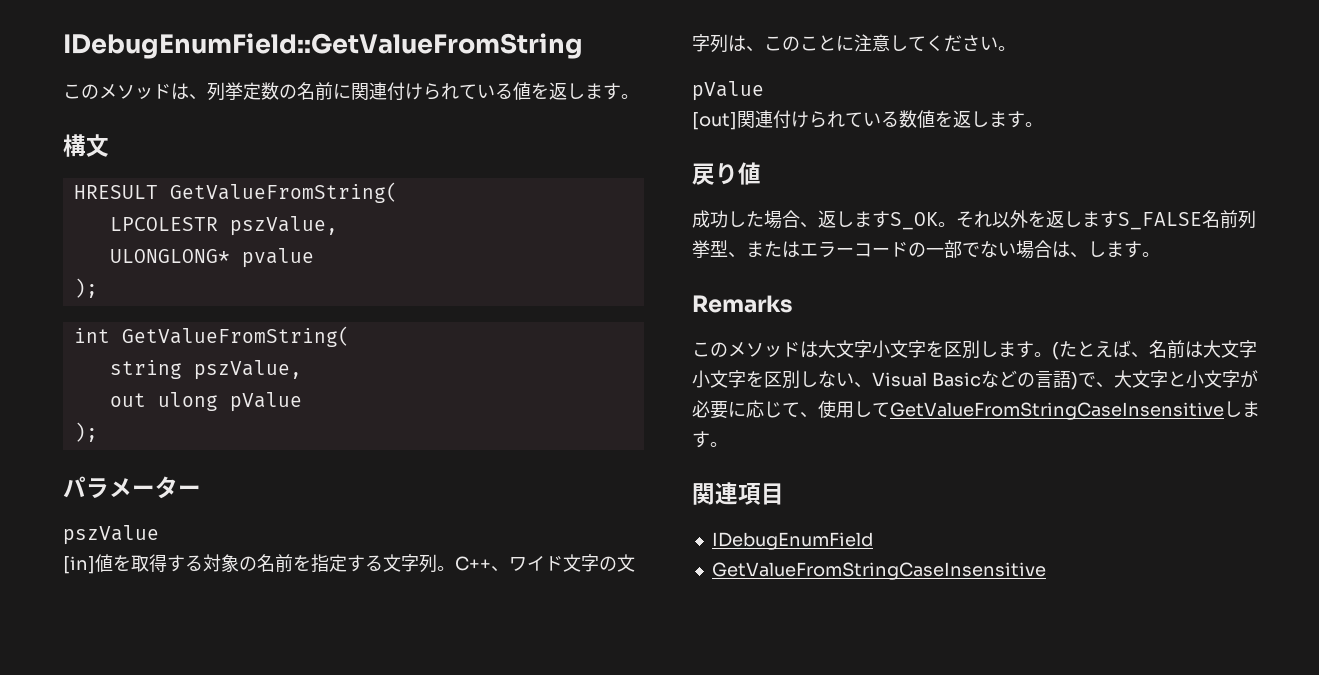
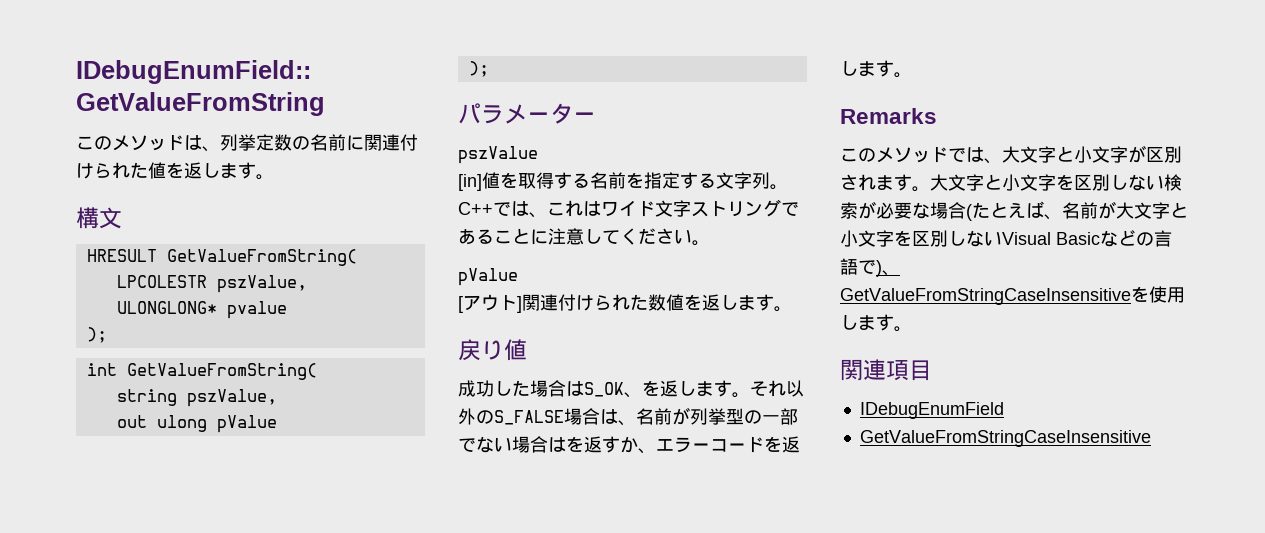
[459,83,513,99] ている -> [130,162,148,178] た
[203,554,257,572] 対象の -> (590, 180) none
[491,554,635,572] [692,34,800,53] 、ワイド文字の文字列は、この -> [493,199,799,218] [458,229,494,245] では、これはワイド文字ストリングである
[692,110,899,130] [out]関連付けられている -> [458,294,648,313] [アウト]関連付けられた
[800,210,938,230] 、返しますS_OK -> [566,380,732,398] はS_OK、を返します
[1028,210,1256,230] [692,240,908,258] を返しますS_FALSE名前列挙型、またはエラーコード -> [476,407,744,426] のS_FALSE場合は、名前が列挙型
[1070,252,1088,258] 、 -> [566,436,800,454] を返すか、エラーコードを返
[800,340,1257,360] [692,370,872,389] は大文字小文字を区別します。(たとえば、名前は大文字小文字を区別しない、 -> [948,145,1182,164] [840,174,1182,192] [840,201,1188,221] [840,230,1002,247] では、大文字と小文字が区別されます。大文字と小文字を区別しない検索が必要な場合(たとえば、名前が大文字と小文字を区別しない
[1070,370,1258,390] [692,400,1224,420] )で、大文字と小文字が必要に応じて、使用してGetValueFromStringCaseInsensitive -> [858,260,900,277] [840,286,1185,305] で)、GetValueFromStringCaseInsensitiveを使用

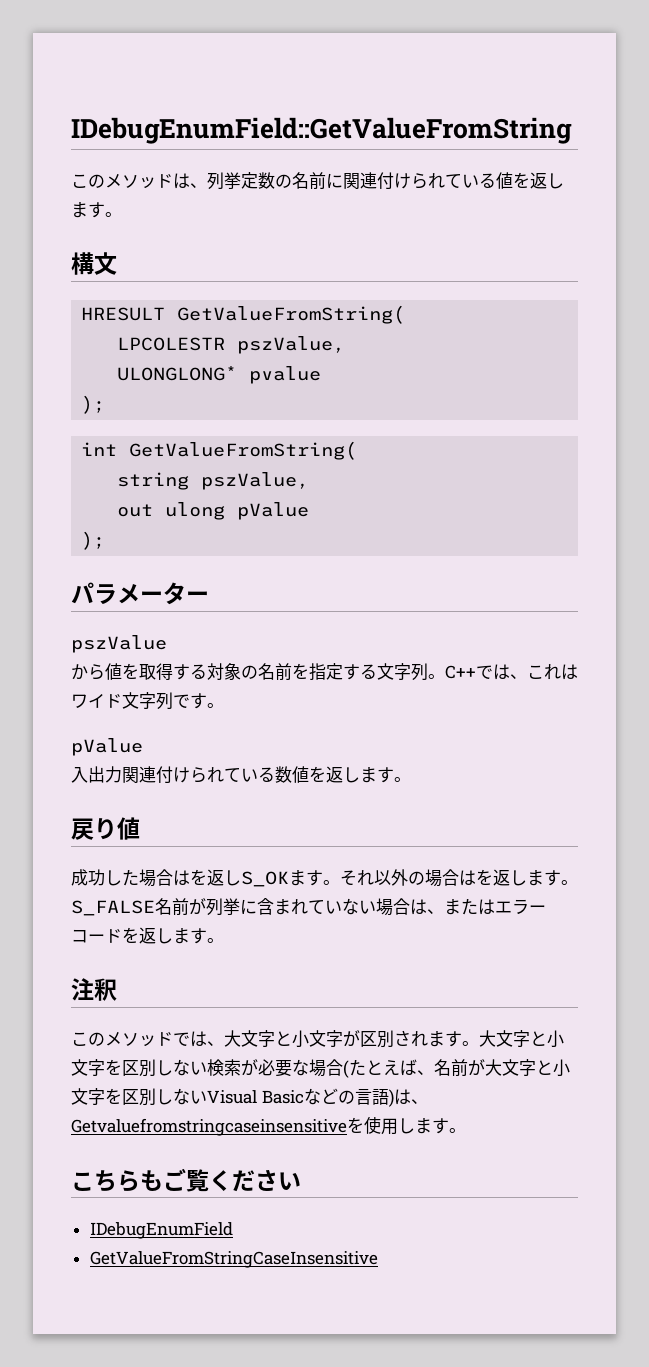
[130,162,148,178] た -> [445,173,496,188] ている
[458,174,482,191] [in] -> [71,664,105,680] から
(590, 180) none -> [207,663,258,680] 対象の
[691,199,799,217] [458,228,710,246] [458,268,518,286] [458,294,648,313] ストリングであることに注意してください。 // pValue // [アウト]関連付けられた -> [156,692,224,710] [71,738,143,756] [71,766,275,784] 列です。 // pValue // 入出力関連付けられている
[584,380,696,398] S_OK、を返し -> [190,869,289,887] を返しS_OK
[494,407,798,426] [458,436,656,454] S_FALSE場合は、名前が列挙型の一部でない場合はを返すか、 -> [425,869,578,887] [71,898,495,916] 場合はを返します。S_FALSE名前が列挙に含まれていない場合は、または
[840,108,937,124] Remarks -> [71,978,117,1001] 注釈
[858,260,900,277] [840,288,1131,305] で)、GetValueFromStringCaseInsensitive -> [388,1089,428,1107] [71,1118,347,1136] )は、Getvaluefromstringcaseinsensitive
[840,359,932,381] 関連項目 -> [71,1168,301,1192] こちらもご覧ください

